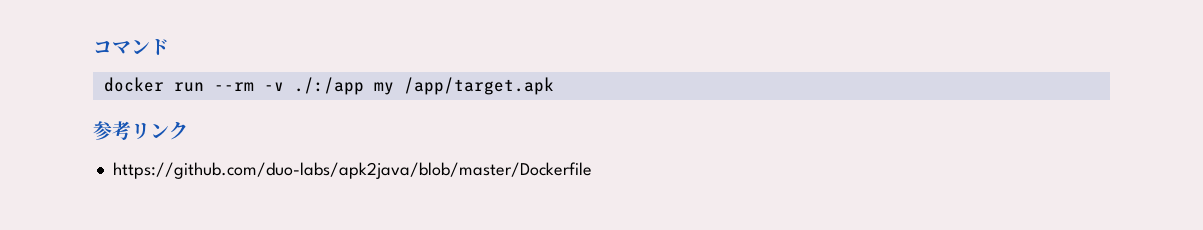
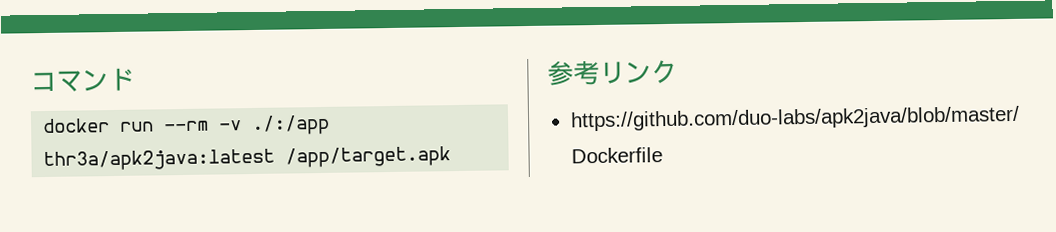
[373,82,394,95] my -> [43,148,276,172] thr3a/apk2java:latest

